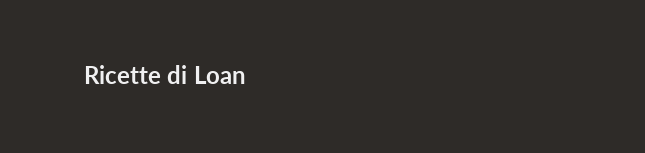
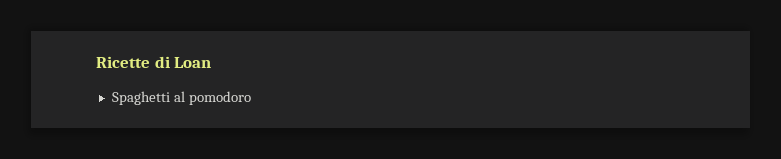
(246, 75) none -> [111,91,251,105] // Spaghetti al pomodoro

